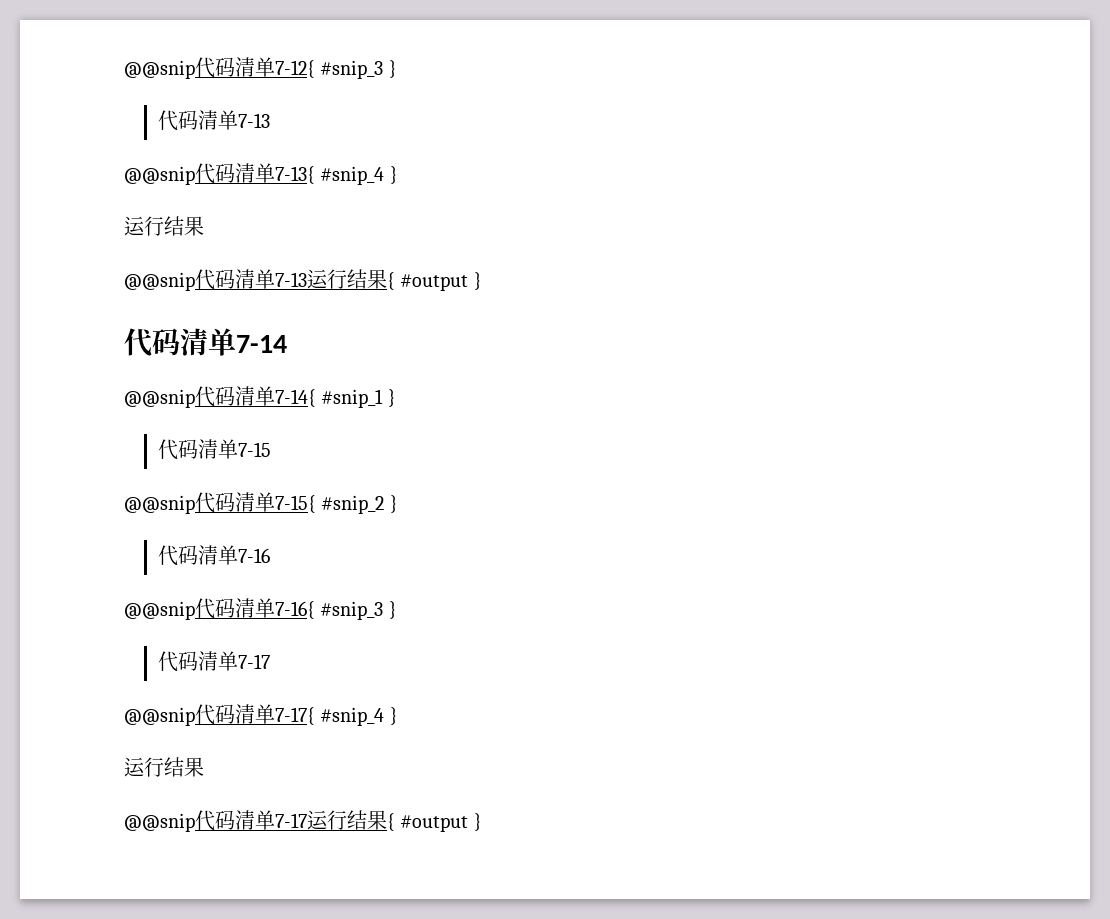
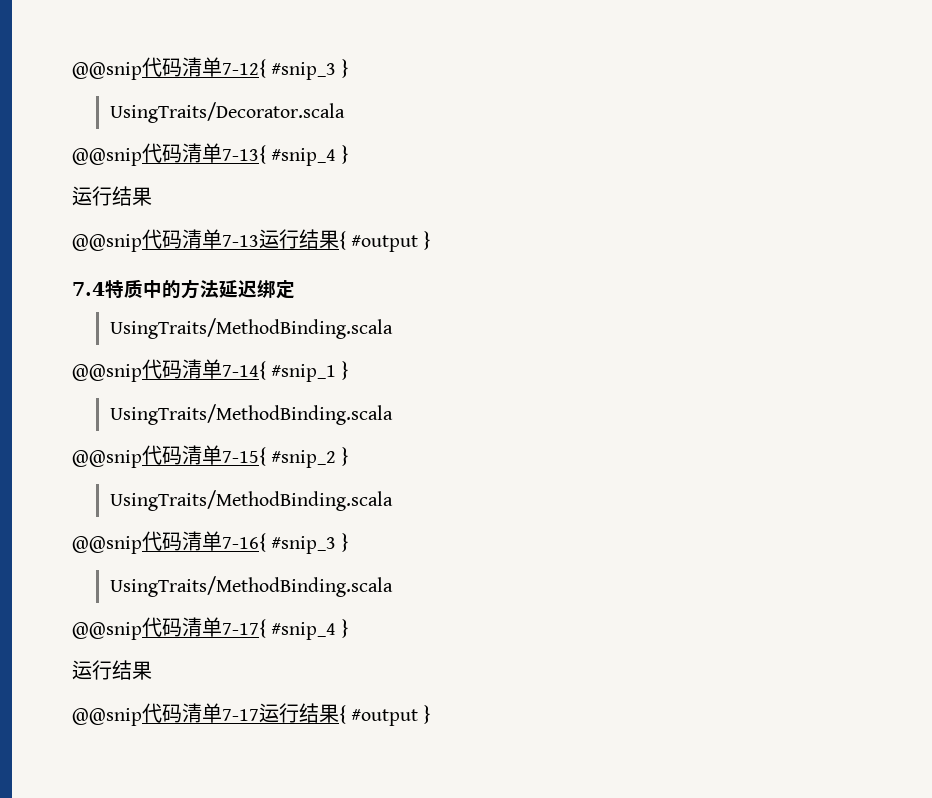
[158,110,271,131] 代码清单7-13 -> [110,102,346,123] UsingTraits/Decorator.scala
[124,328,287,357] 代码清单7-14 -> [72,279,295,299] [110,318,394,339] 7.4特质中的方法延迟绑定 // UsingTraits/MethodBinding.scala
[158,439,272,460] 代码清单7-15 -> [110,404,394,425] UsingTraits/MethodBinding.scala
[158,545,271,566] 代码清单7-16 -> [110,490,394,511] UsingTraits/MethodBinding.scala
[158,651,271,672] 代码清单7-17 -> [110,576,394,597] UsingTraits/MethodBinding.scala

